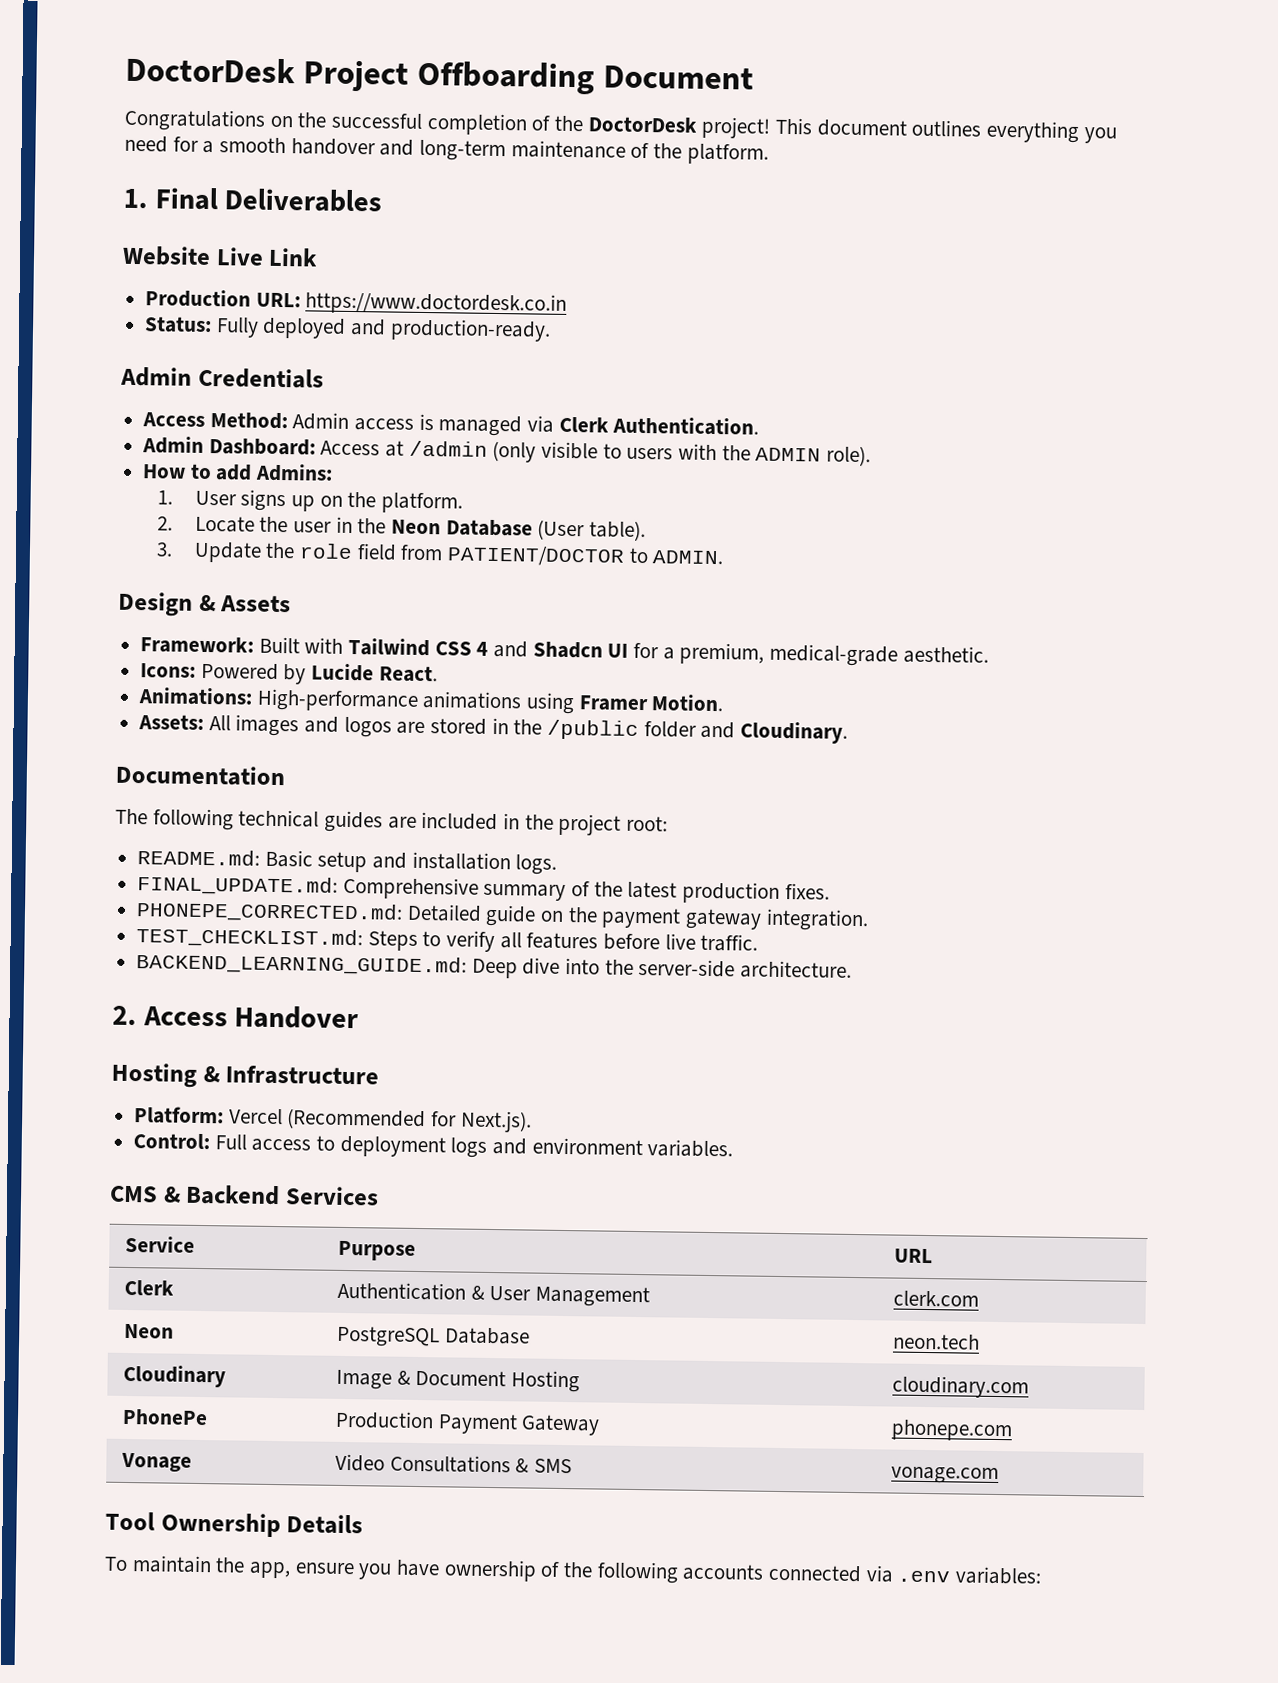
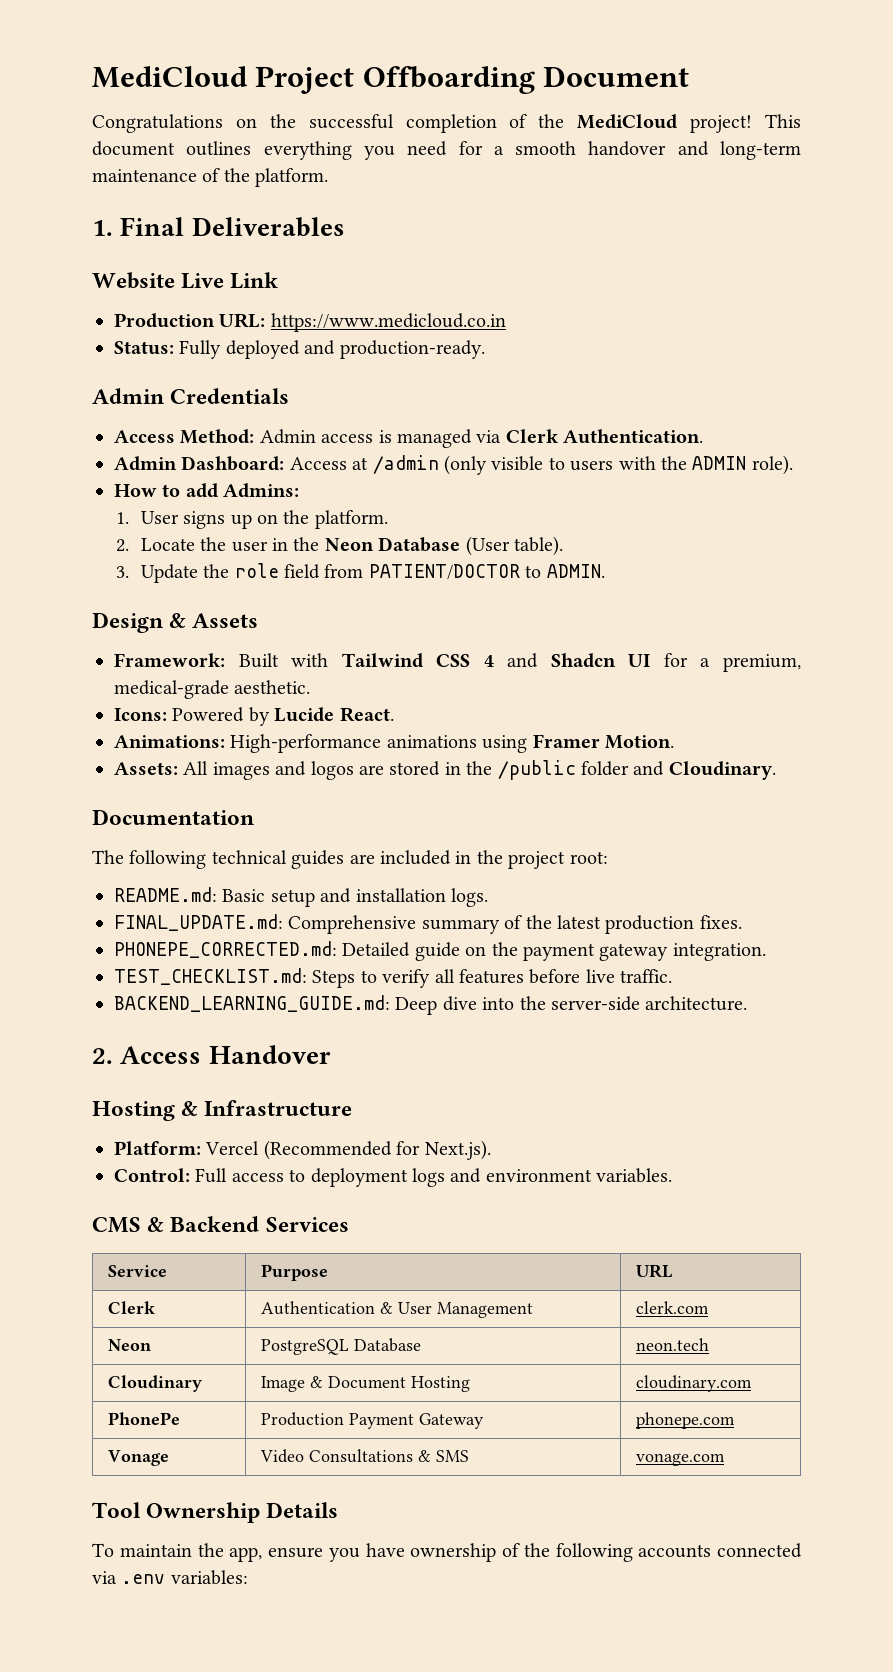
[125,56,295,84] DoctorDesk -> [92,66,248,88] MediCloud
[587,116,697,133] DoctorDesk -> [577,114,678,129] MediCloud
[305,291,568,316] https://www.doctordesk.co.in -> [270,313,506,332] https://www.medicloud.co.in

